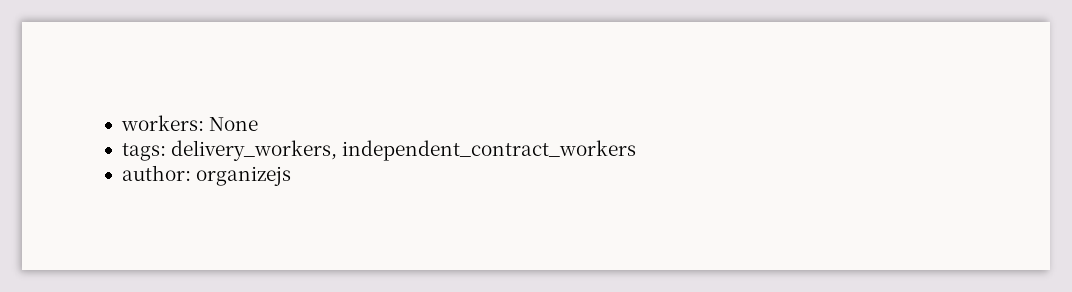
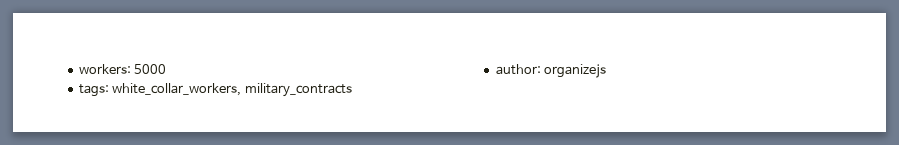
[120,115,259,131] workers: None -> [78,64,167,74] workers: 5000
[171,140,637,161] delivery_workers, independent_contract_workers -> [112,83,352,97] white_collar_workers, military_contracts

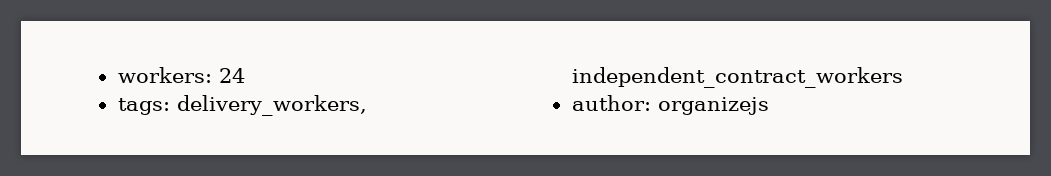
[134,64,167,74] 5000 -> [218,68,245,83] 24
[112,83,352,97] white_collar_workers, military_contracts -> [176,95,367,116] [571,67,903,88] delivery_workers, independent_contract_workers

